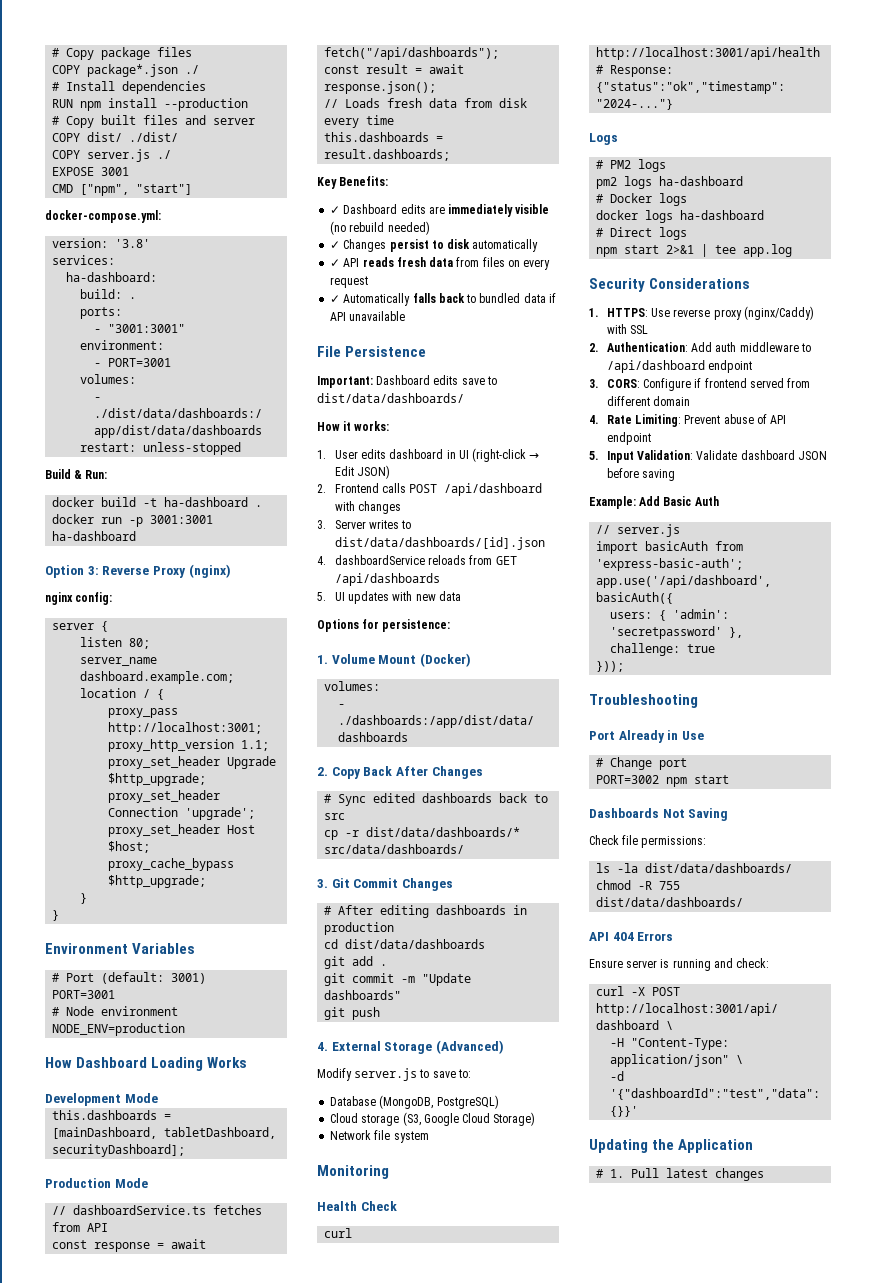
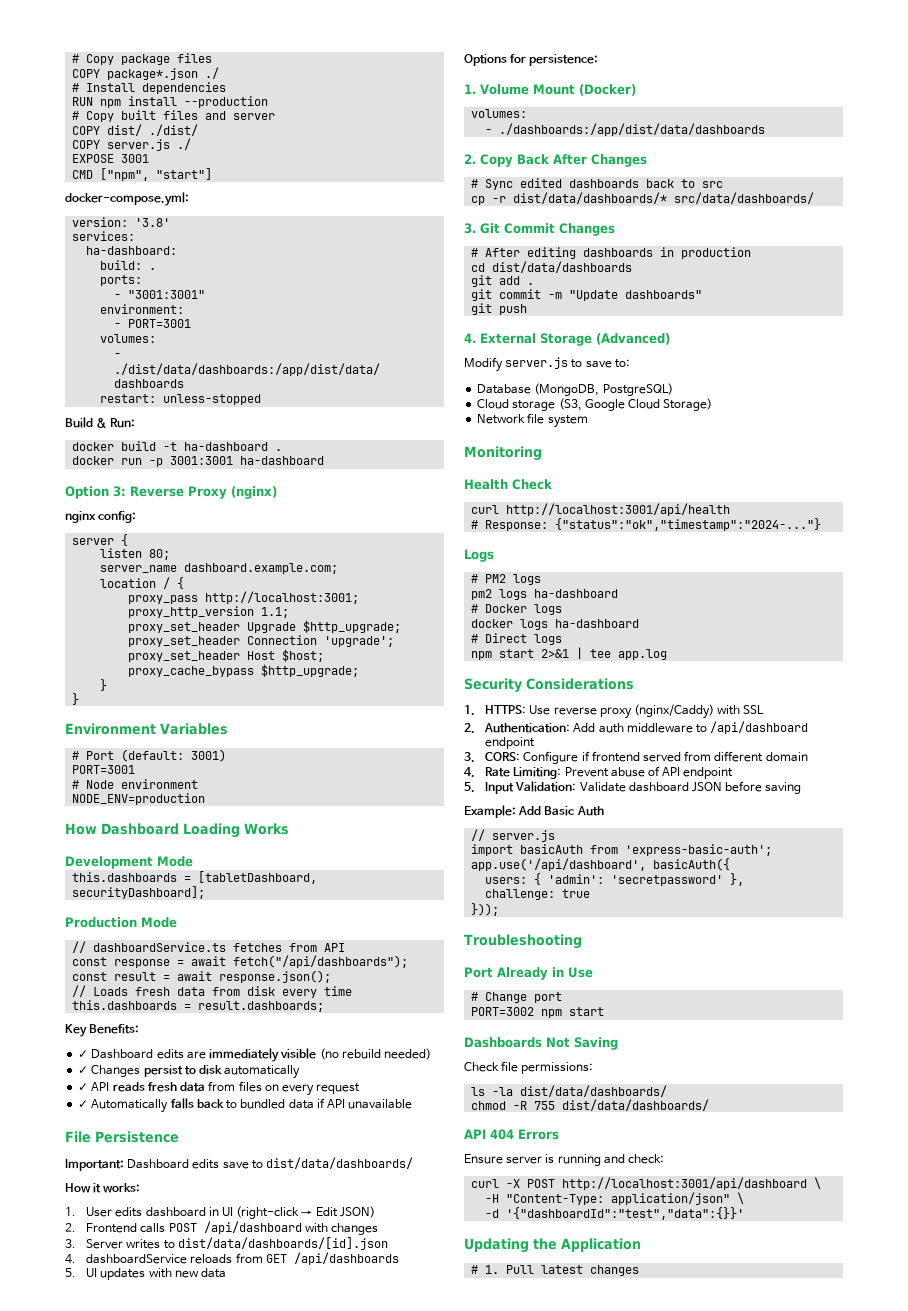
[52,1127,277,1139] [mainDashboard, tabletDashboard, -> [198,871,318,884] [tabletDashboard,

